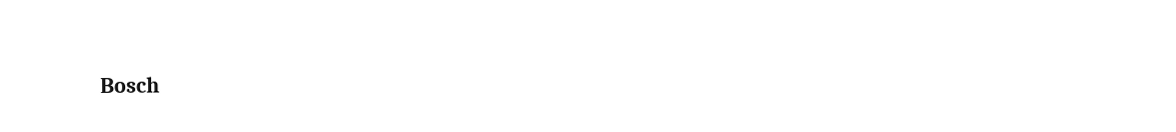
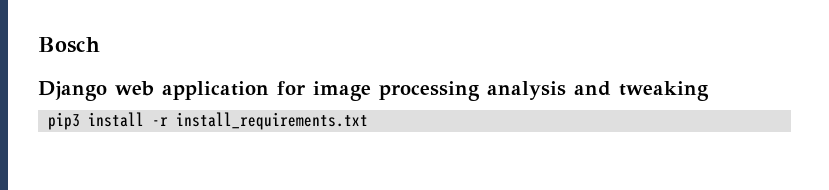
(160, 85) none -> [38,81,709,101] [47,112,368,130] // Django web application for image processing analysis and tweaking // pip3 install -r install_requirements.txt

